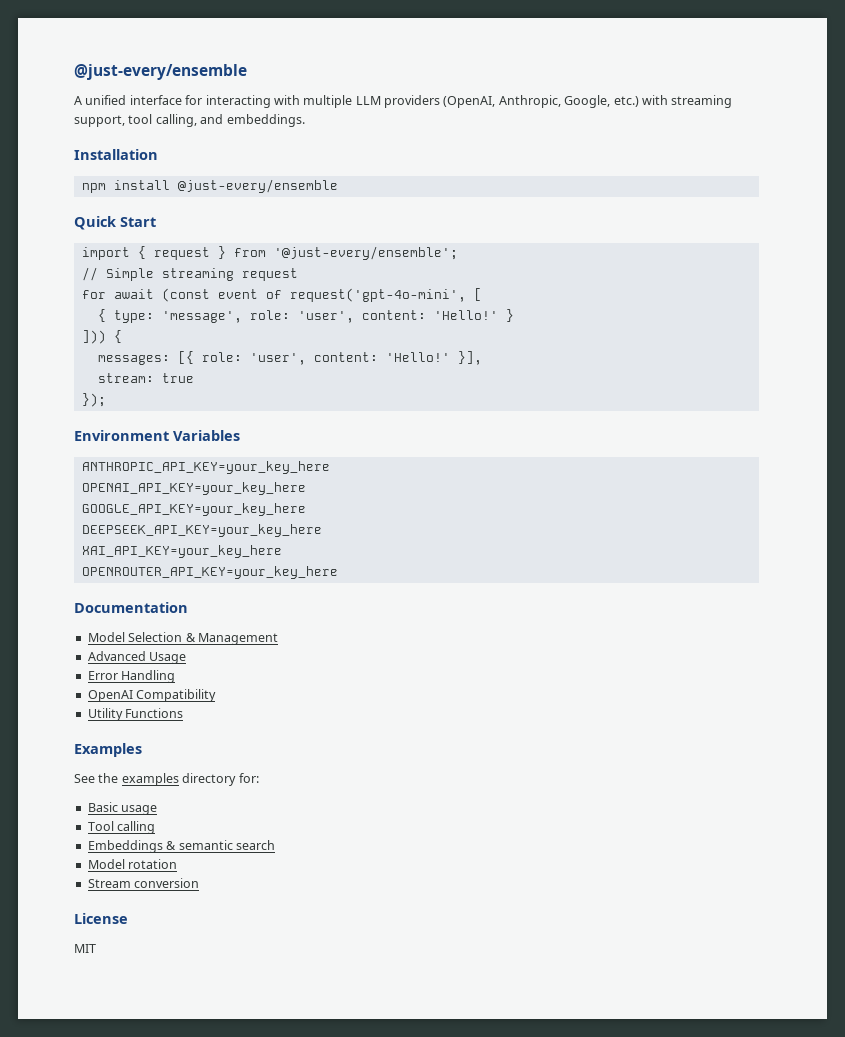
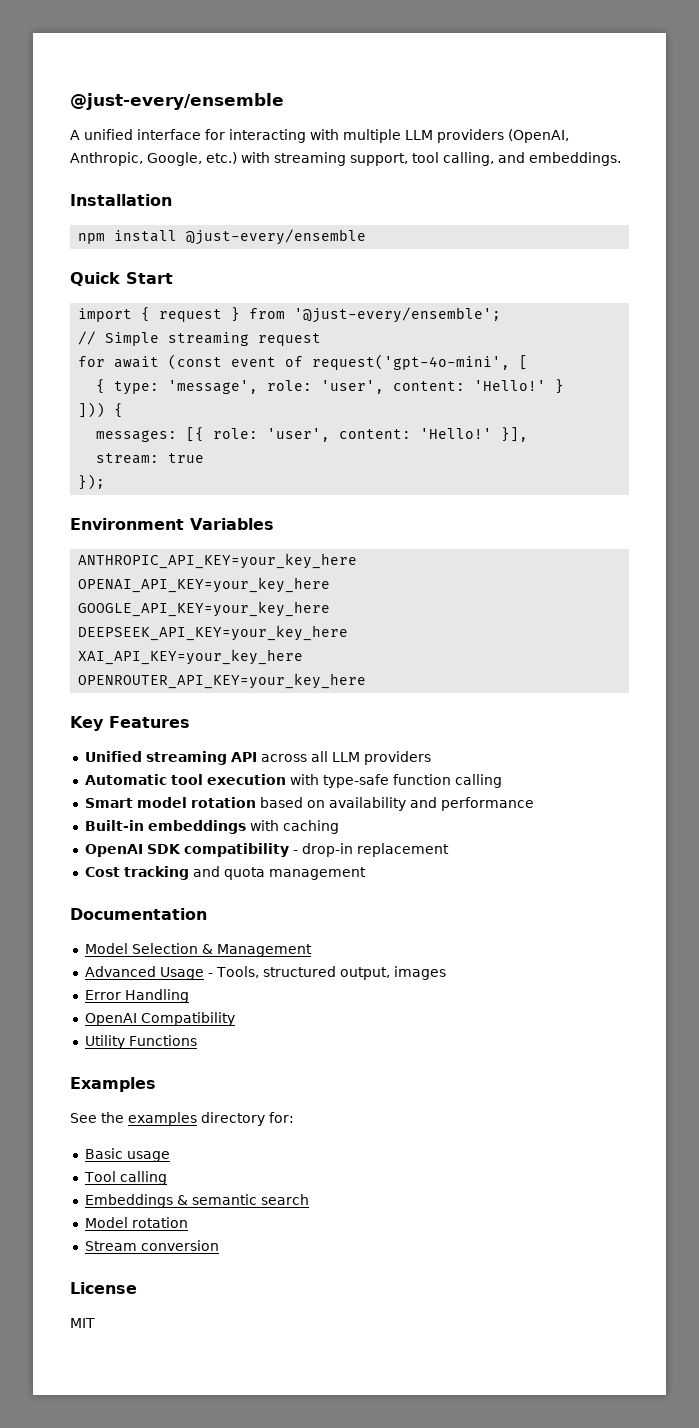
(338, 572) none -> [70,716,190,731] [84,751,431,765] [84,774,502,788] [84,797,534,811] [84,820,339,834] [84,843,449,857] [84,866,366,880] // Key Features // Unified streaming API across all LLM providers // Automatic tool execution with type-safe function calling // Smart model rotation based on availability and performance // Built-in embeddings with caching // OpenAI SDK compatibility - drop-in replacement // Cost tracking and quota management
(187, 658) none -> [207,966,446,980] - Tools, structured output, images

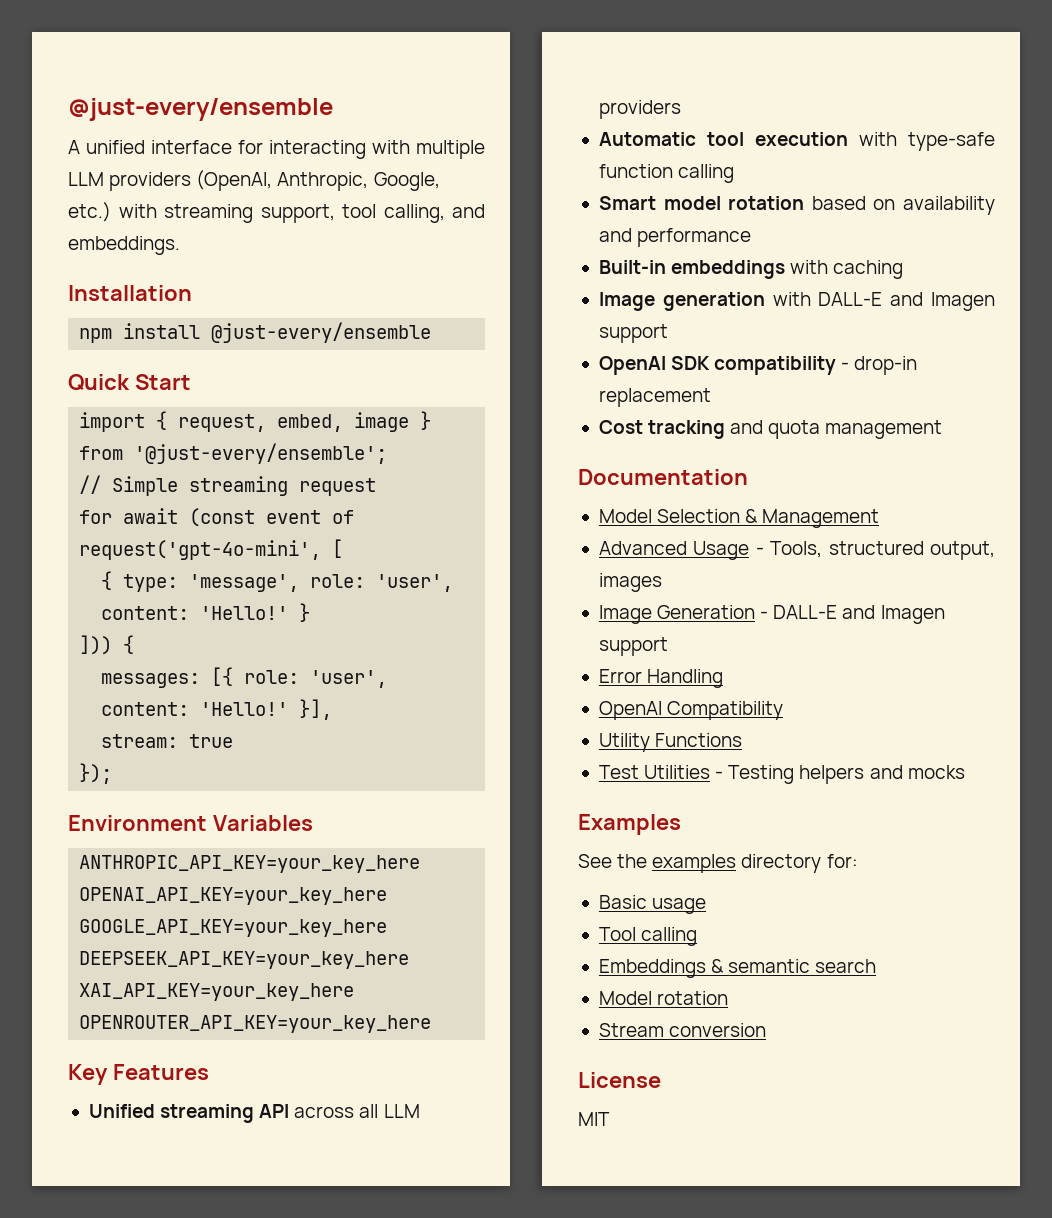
[159,309,223,322] request -> [178,412,410,432] request, embed, image
(339, 827) none -> [598,292,995,311] [598,324,668,343] // Image generation with DALL-E and Imagen support
(446, 973) none -> [598,605,945,624] [598,637,668,656] // Image Generation - DALL-E and Imagen support
(197, 1040) none -> [598,765,965,784] // Test Utilities - Testing helpers and mocks

